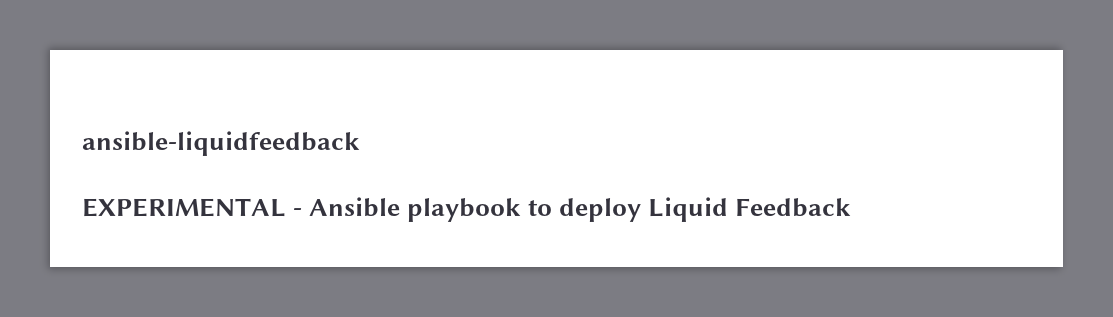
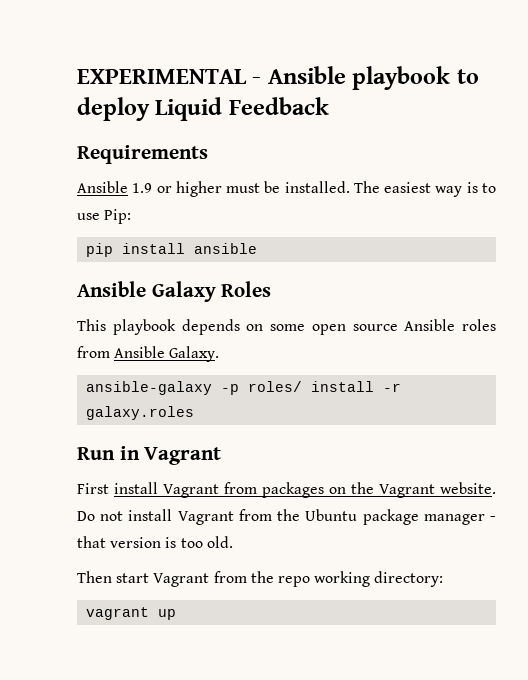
[82,131,360,156] ansible-liquidfeedback // -> (77, 76) none
(852, 207) none -> [77,145,208,164] [77,181,496,197] [77,209,132,224] [86,243,258,257] [77,281,272,302] [77,319,496,335] [77,346,220,362] [86,381,402,395] [86,406,195,420] [77,446,222,465] [77,482,496,498] [77,509,497,525] [77,536,233,548] [77,571,444,587] [86,607,177,620] // Requirements // Ansible 1.9 or higher must be installed. The easiest way is to use Pip: // pip install ansible // Ansible Galaxy Roles // This playbook depends on some open source Ansible roles from Ansible Galaxy. // ansible-galaxy -p roles/ install -r galaxy.roles // Run in Vagrant // First install Vagrant from packages on the Vagrant website. Do not install Vagrant from the Ubuntu package manager - that version is too old. // Then start Vagrant from the repo working directory: // vagrant up

